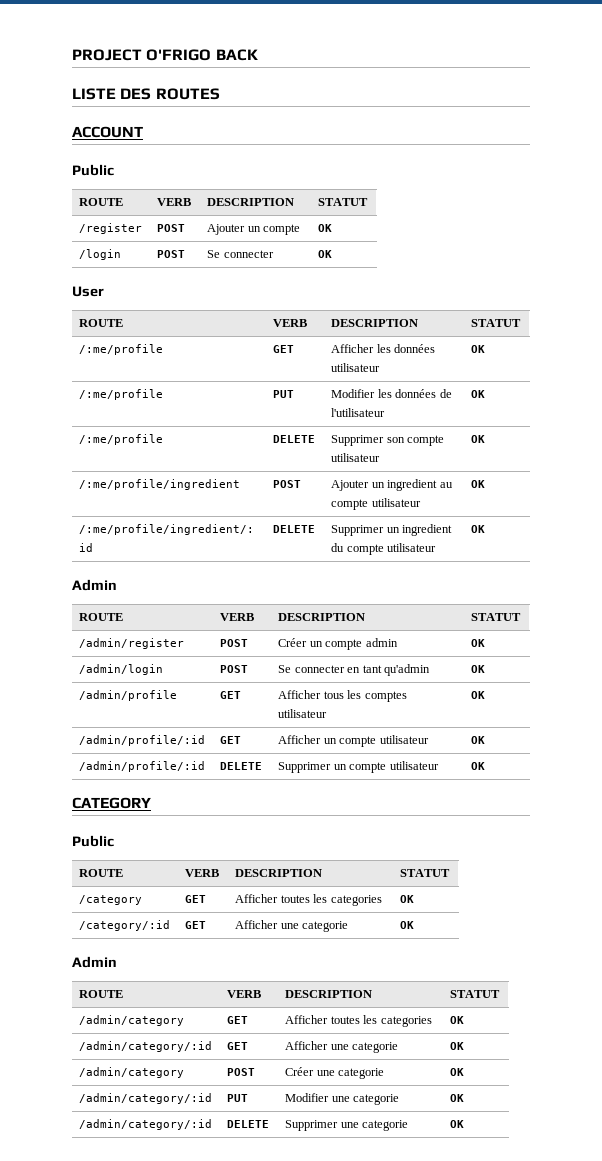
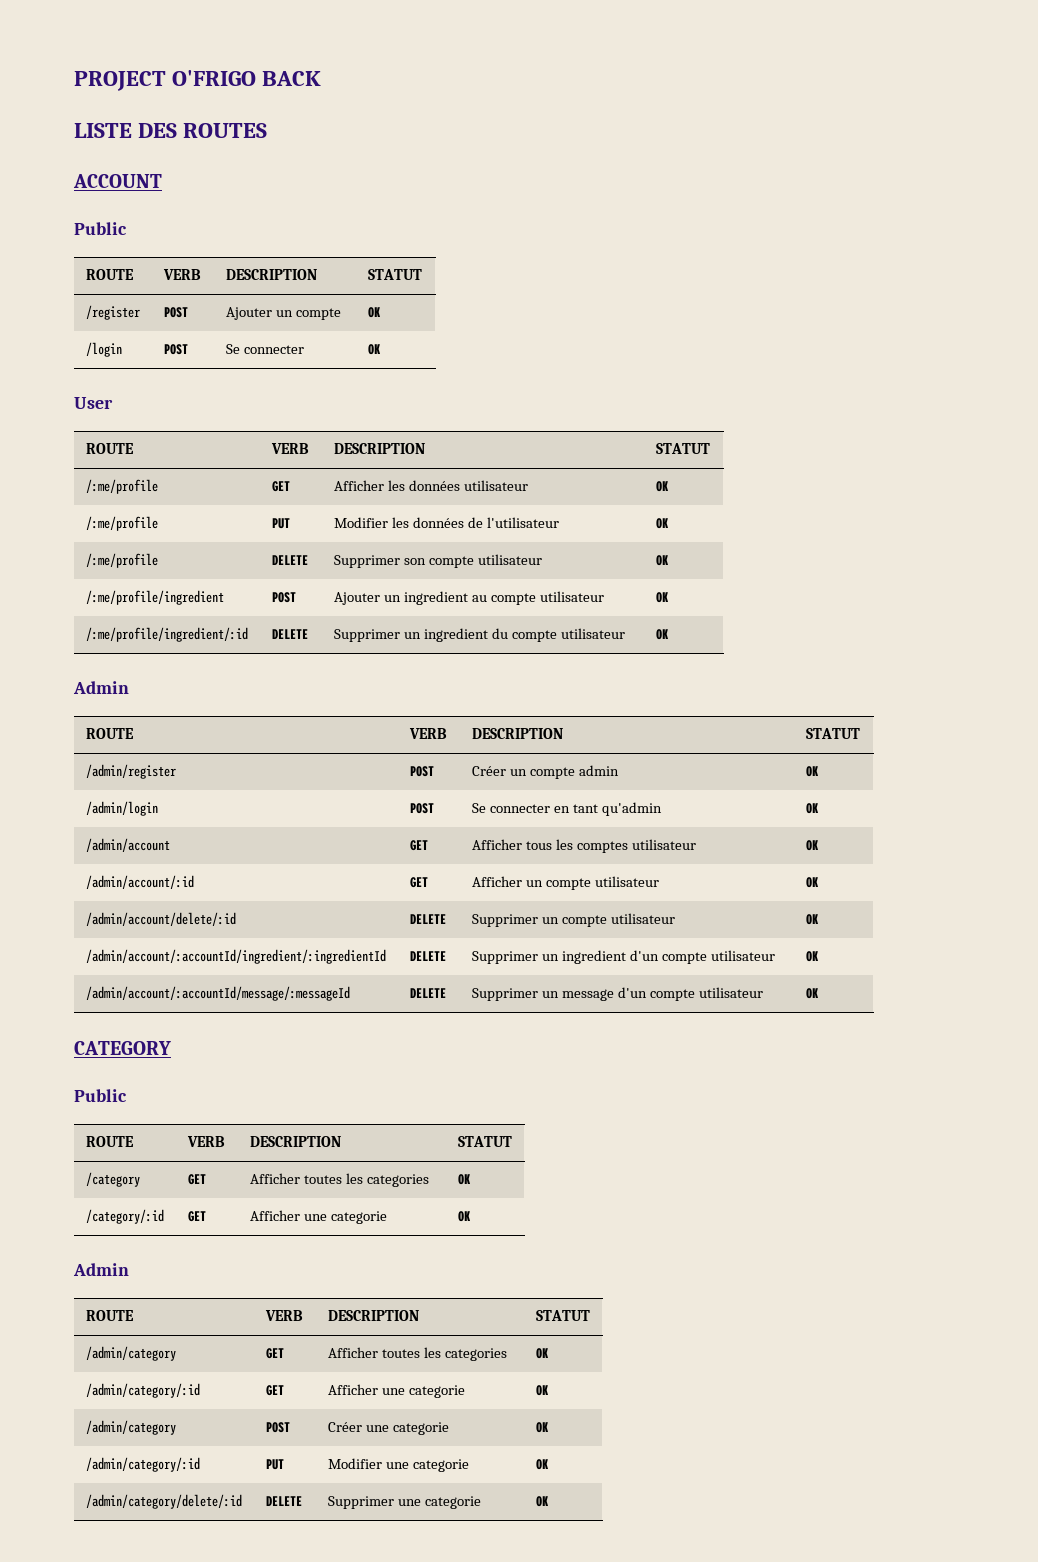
[79,690,178,701] /admin/profile -> [85,838,170,852] /admin/account
[79,735,206,746] /admin/profile/:id -> [85,875,194,889] /admin/account/:id
[79,761,206,772] /admin/profile/:id -> [85,912,236,926] /admin/account/delete/:id
(486, 766) none -> [85,949,386,964] [409,951,446,961] [471,950,775,964] [805,951,819,962] [85,986,350,1001] [409,988,446,998] [471,987,763,1001] [805,988,819,999] // /admin/account/:accountId/ingredient/:ingredientId | DELETE | Supprimer un ingredient d'un compte utilisateur | OK // /admin/account/:accountId/message/:messageId | DELETE | Supprimer un message d'un compte utilisateur | OK
[79,1119,213,1130] /admin/category/:id -> [85,1494,242,1509] /admin/category/delete/:id

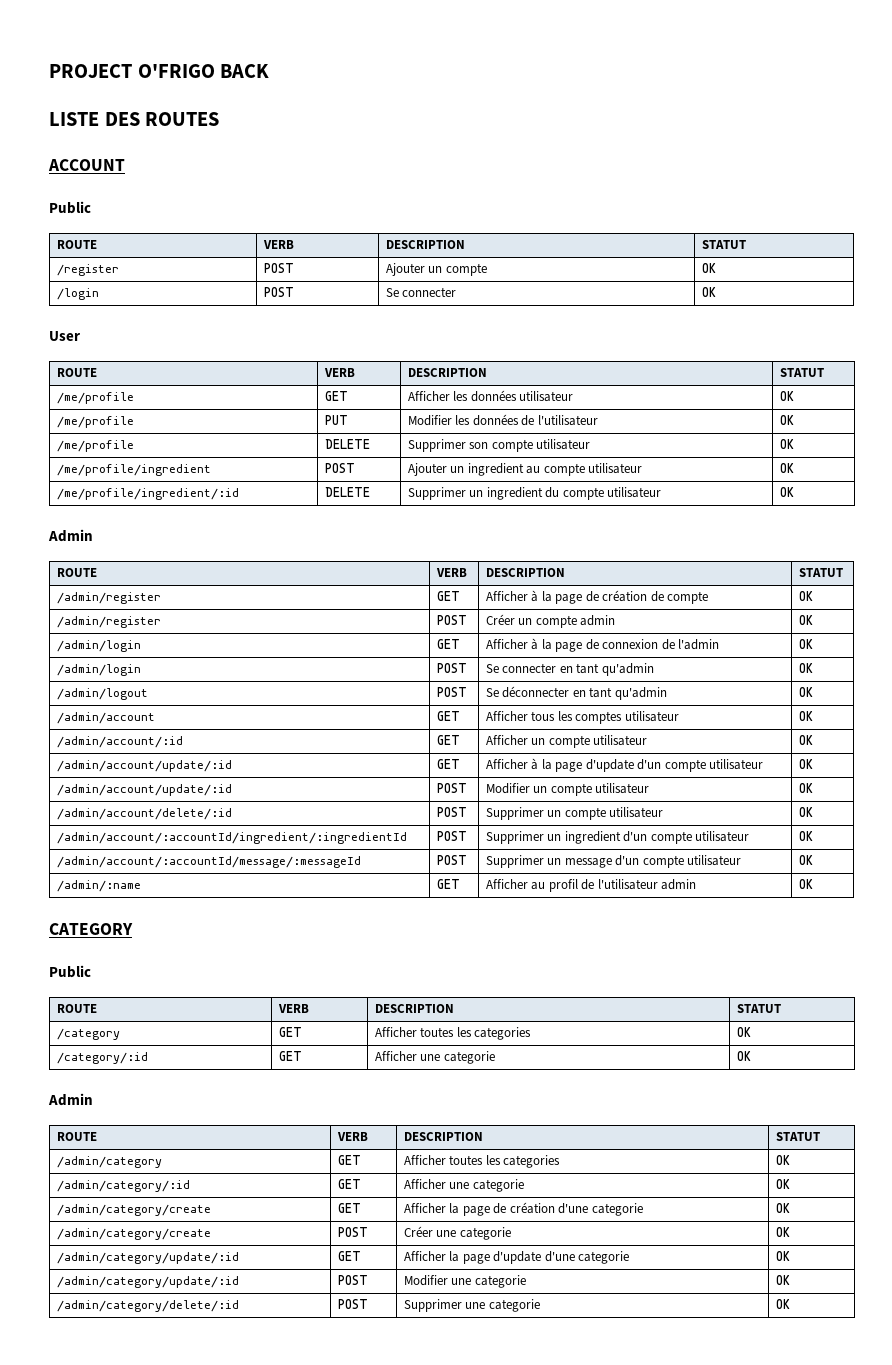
[85,479,158,494] /:me/profile -> [56,392,134,404] /me/profile
[85,516,158,531] /:me/profile -> [56,416,134,428] /me/profile
[85,553,158,568] /:me/profile -> [56,440,134,452] /me/profile
[85,590,224,605] /:me/profile/ingredient -> [56,464,211,476] /me/profile/ingredient
[85,627,248,642] /:me/profile/ingredient/:id -> [56,488,239,500] /me/profile/ingredient/:id
(860, 733) none -> [56,592,161,604] [436,591,460,601] [485,590,709,604] [798,591,813,601] // /admin/register | GET | Afficher à la page de création de compte | OK
(819, 771) none -> [56,640,141,652] [436,639,460,649] [485,638,720,652] [798,639,813,649] // /admin/login | GET | Afficher à la page de connexion de l'admin | OK
(819, 808) none -> [56,688,148,700] [436,687,467,697] [485,686,667,700] [798,687,813,697] // /admin/logout | POST | Se déconnecter en tant qu'admin | OK
(819, 882) none -> [56,760,232,772] [436,759,460,769] [485,758,764,772] [798,759,813,769] [56,784,232,796] [436,783,467,793] [485,783,650,796] [798,783,813,793] // /admin/account/update/:id | GET | Afficher à la page d'update d'un compte utilisateur | OK // /admin/account/update/:id | POST | Modifier un compte utilisateur | OK
[409,914,446,924] DELETE -> [436,807,467,817] POST
[409,951,446,961] DELETE -> [436,831,467,841] POST
[409,988,446,998] DELETE -> [436,855,467,865] POST
(819, 993) none -> [56,880,141,892] [436,879,460,889] [485,879,697,892] [798,879,813,889] // /admin/:name | GET | Afficher au profil de l'utilisateur admin | OK
[85,1420,176,1435] /admin/category -> [56,1204,211,1216] [337,1203,361,1213] [403,1202,643,1216] [775,1203,790,1213] [56,1228,211,1240] /admin/category/create | GET | Afficher la page de création d'une categorie | OK // /admin/category/create
[85,1457,200,1472] [265,1459,284,1470] /admin/category/:id | PUT -> [56,1252,239,1264] [337,1251,361,1261] [403,1251,630,1264] [775,1251,790,1261] [56,1276,239,1288] [337,1275,368,1285] /admin/category/update/:id | GET | Afficher la page d'update d'une categorie | OK // /admin/category/update/:id | POST
[265,1496,302,1506] DELETE -> [337,1299,368,1309] POST

